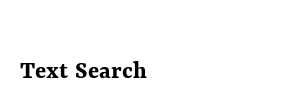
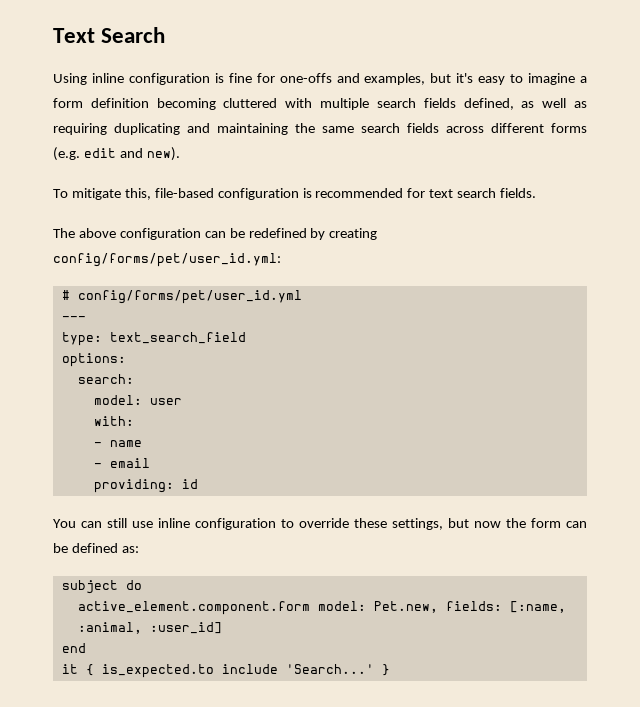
(148, 69) none -> [53,73,588,85] [53,98,587,110] [53,123,587,135] [53,147,180,161] [53,188,537,200] [53,228,378,240] [53,253,281,267] [61,290,302,304] [61,316,86,321] [61,332,246,346] [61,353,126,367] [77,374,134,384] [93,395,182,405] [93,416,134,426] [93,440,142,447] [93,458,150,468] [93,479,198,493] [53,518,587,530] [53,543,139,553] [61,580,142,594] [77,601,566,615] [77,622,222,634] [61,643,86,653] [61,664,390,678] // Using inline configuration is fine for one-offs and examples, but it's easy to imagine a form definition becoming cluttered with multiple search fields defined, as well as requiring duplicating and maintaining the same search fields across different forms (e.g. edit and new). // To mitigate this, file-based configuration is recommended for text search fields. // The above configuration can be redefined by creating config/forms/pet/user_id.yml: // # config/forms/pet/user_id.yml // --- // type: text_search_field // options: // search: // model: user // with: // - name // - email // providing: id // You can still use inline configuration to override these settings, but now the form can be defined as: // subject do // active_element.component.form model: Pet.new, fields: [:name, :animal, :user_id] // end // it { is_expected.to include 'Search...' }

